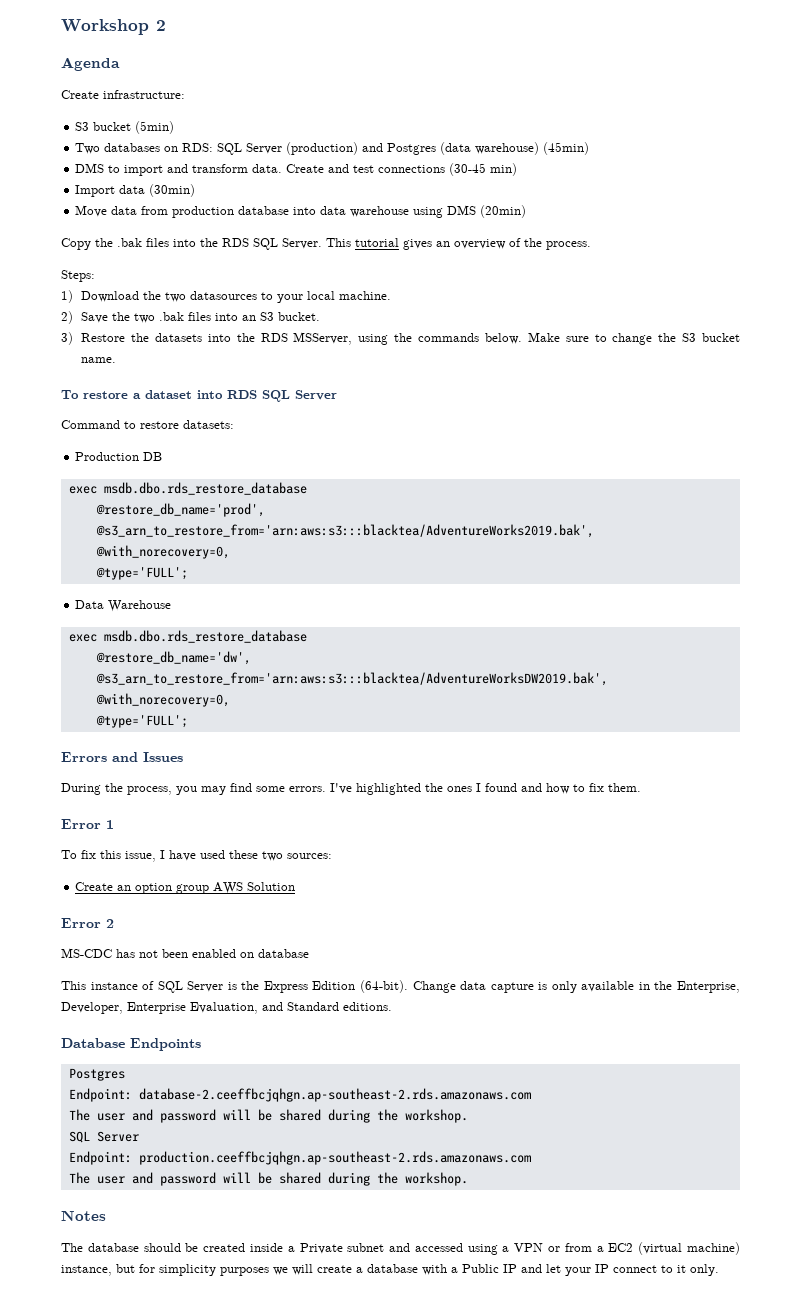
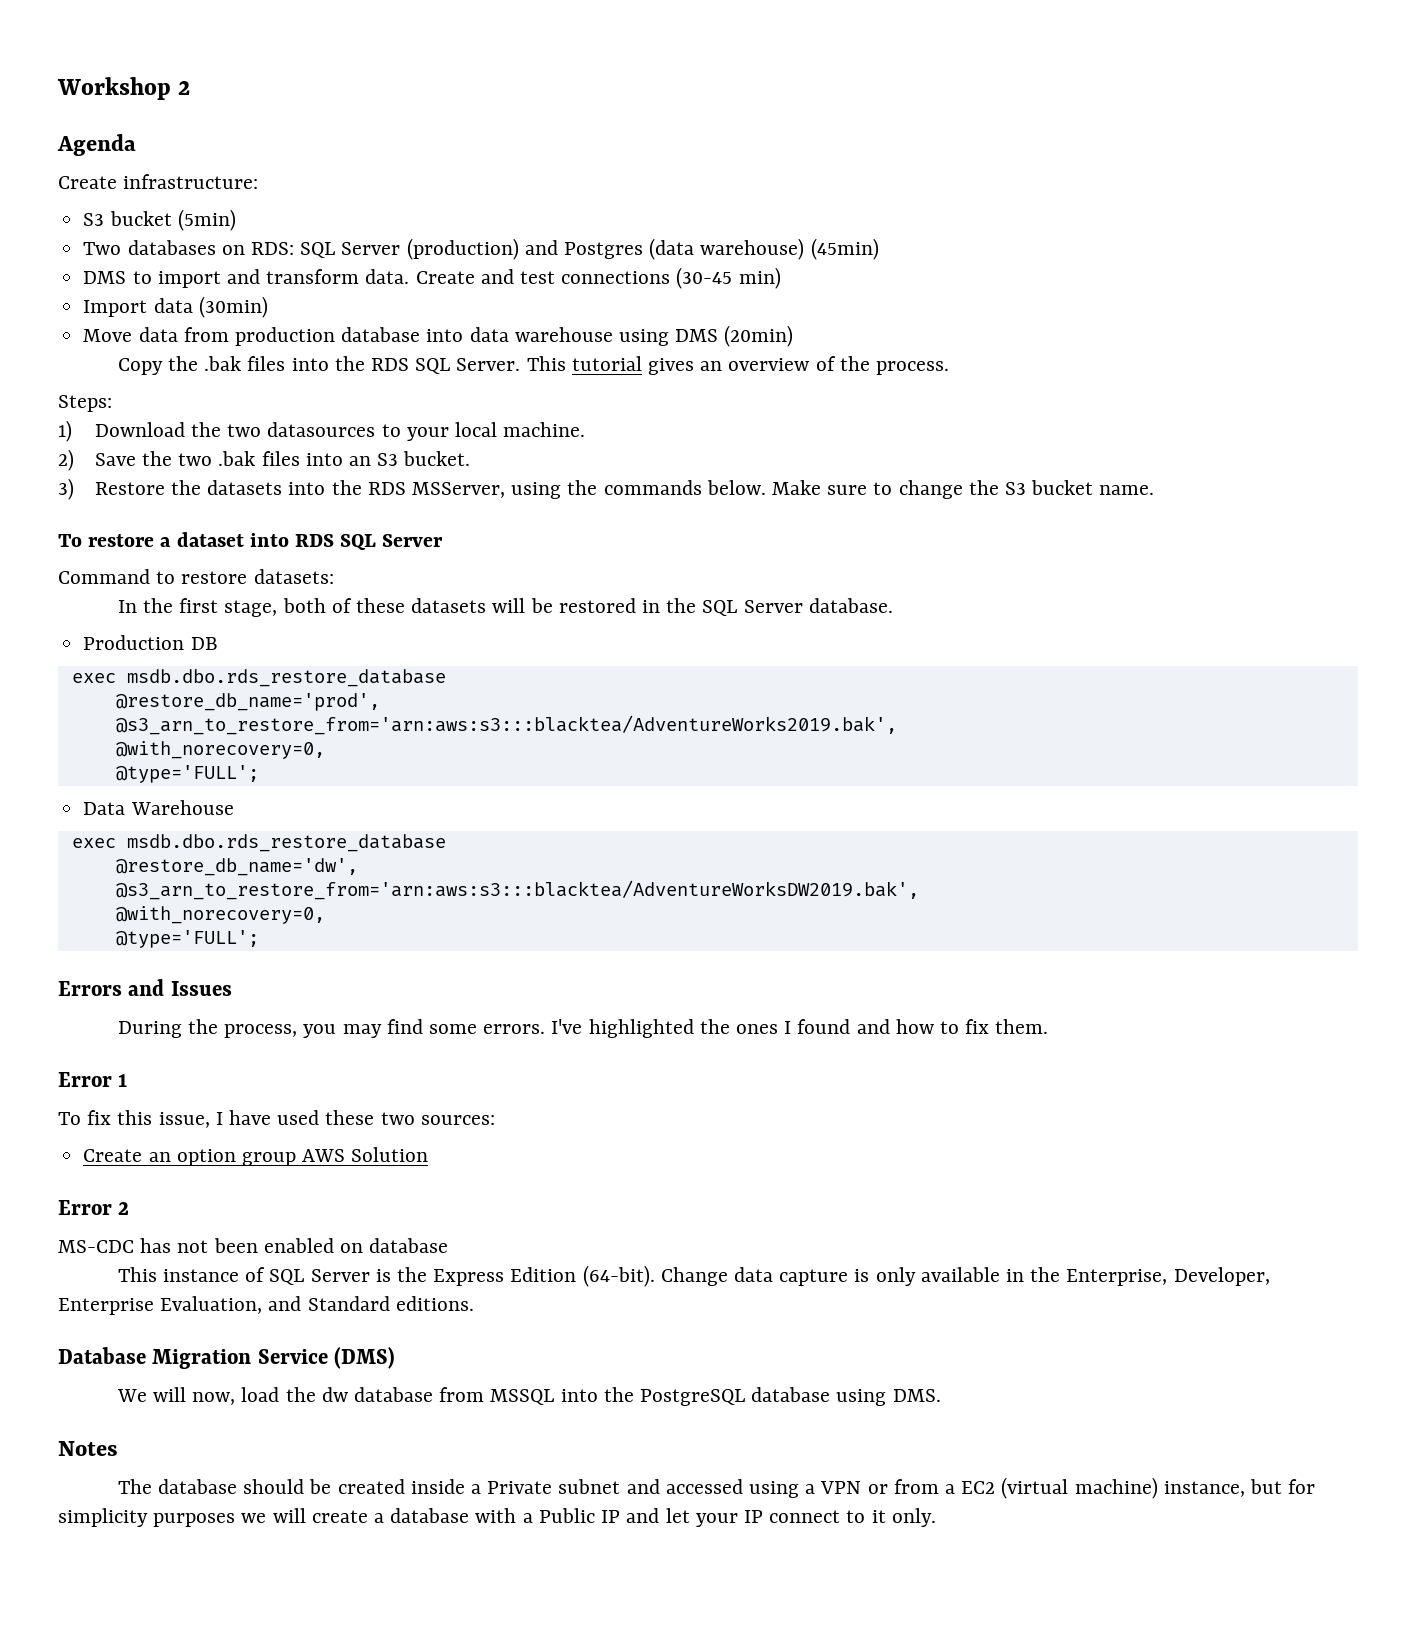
(234, 424) none -> [117,598,893,617] // In the first stage, both of these datasets will be restored in the SQL Server database.
[130,1038,201,1051] [68,1068,125,1081] [68,1088,531,1102] [68,1109,468,1123] [68,1131,139,1143] [68,1151,531,1165] [68,1172,468,1186] Endpoints // Postgres // Endpoint: database-2.ceeffbcjqhgn.ap-southeast-2.rds.amazonaws.com // The user and password will be shared during the workshop. // SQL Server // Endpoint: production.ceeffbcjqhgn.ap-southeast-2.rds.amazonaws.com // The user and password will be shared during the workshop. -> [152,1347,396,1369] [116,1387,941,1406] Migration Service (DMS) // We will now, load the dw database from MSSQL into the PostgreSQL database using DMS.

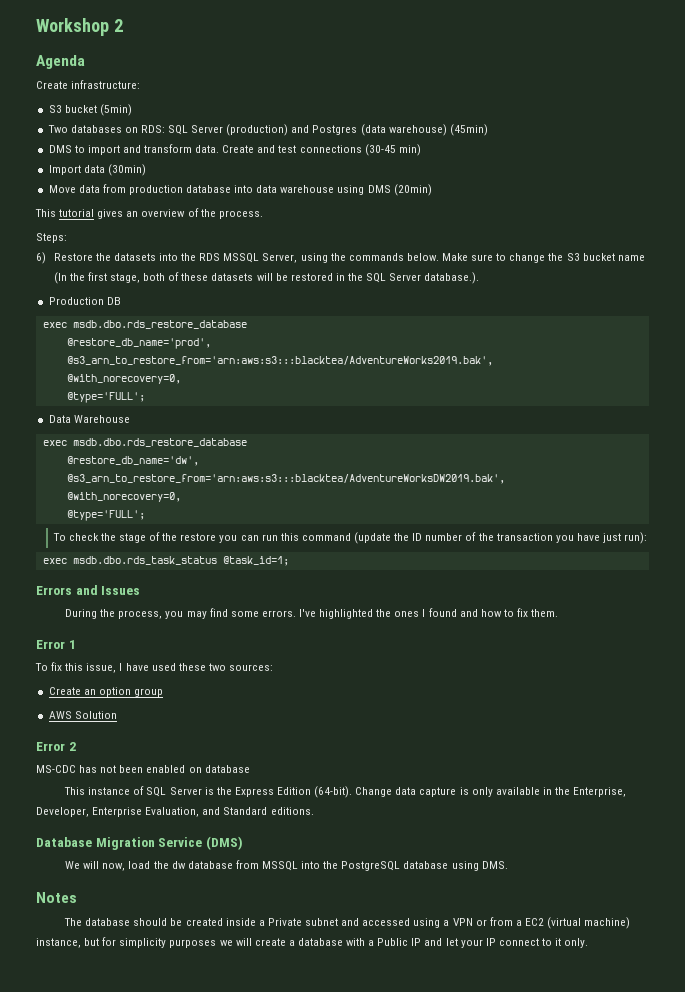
[117,356,521,375] Copy the .bak files into the RDS SQL Server. -> (432, 190) none
[58,420,586,442] [58,449,471,471] [58,478,74,500] 1) Download the two datasources to your local machine. // 2) Save the two .bak files into an S3 bucket. // 3) -> [36,252,46,264] 6)
[411,482,505,498] MSServer, -> [223,253,298,263] MSSQL Server,
[1099,485,1155,495] [58,532,444,551] [58,569,334,584] [117,600,137,613] name. // To restore a dataset into RDS SQL Server // Command to restore datasets: // In -> [617,255,645,261] [53,272,67,284] name (In
[808,598,893,613] database. -> [424,272,480,284] database.).
(259, 939) none -> [52,532,648,544] [42,556,289,566] // To check the stage of the restore you can run this command (update the ID number of the transaction you have just run): // exec msdb.dbo.rds_task_status @task_id=1;
(296, 1159) none -> (163, 692) //

